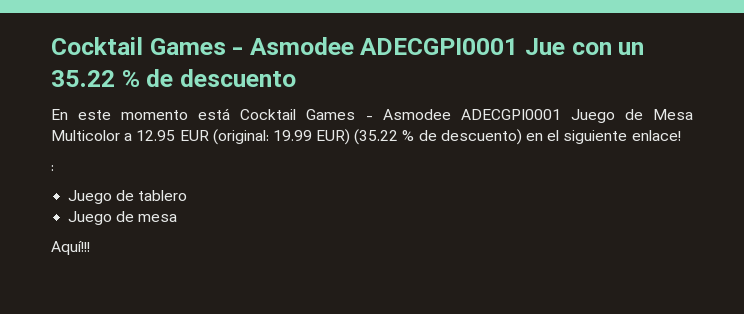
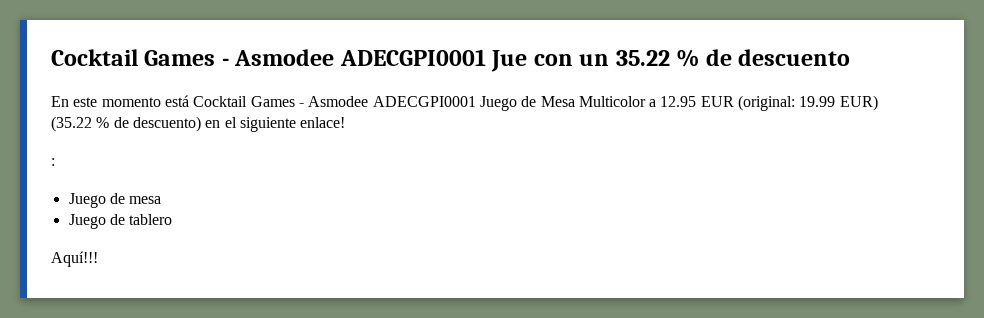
[138,190,188,201] [68,211,178,225] tablero // Juego de mesa -> [129,196,162,204] [68,214,173,229] mesa // Juego de tablero

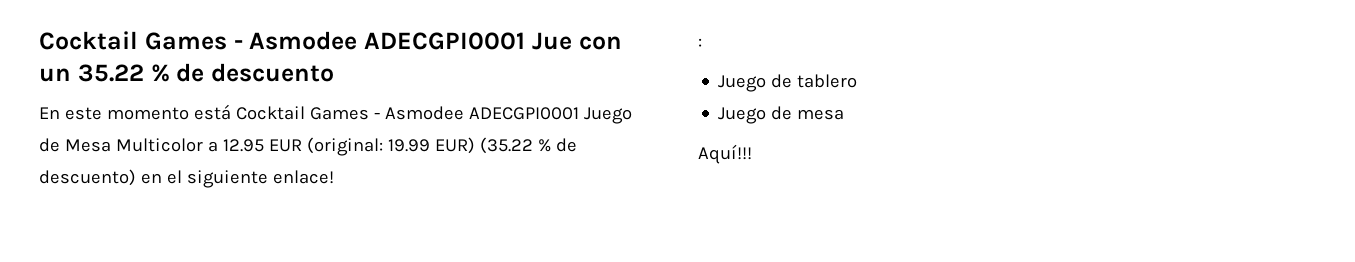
[129,196,162,204] [68,214,173,229] mesa // Juego de tablero -> [797,74,858,88] [718,106,845,124] tablero // Juego de mesa

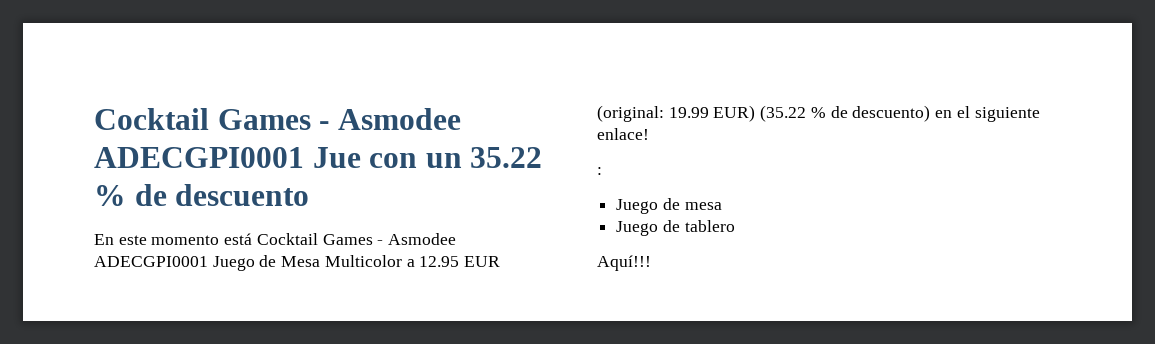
[797,74,858,88] [718,106,845,124] tablero // Juego de mesa -> [684,202,722,210] [616,220,735,236] mesa // Juego de tablero

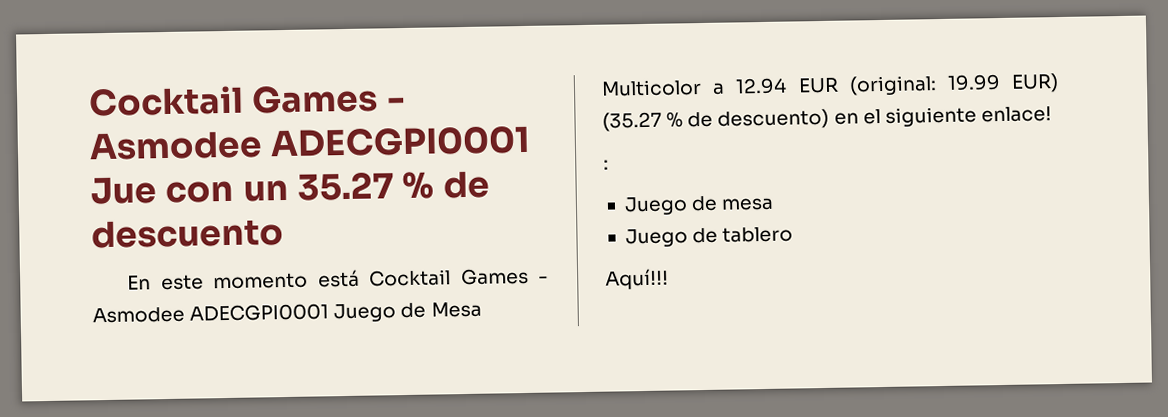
[470,147,543,168] 35.22 -> [296,172,394,201] 35.27
[419,256,460,267] 12.95 -> [735,77,788,95] 12.94
[760,105,807,122] (35.22 -> [602,111,662,132] (35.27

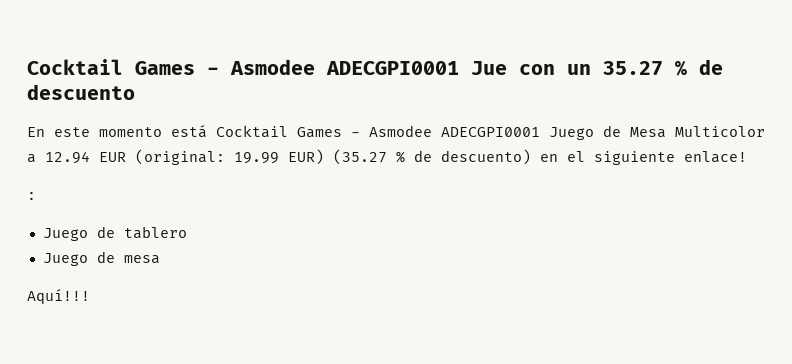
[721,197,775,211] [624,226,794,248] mesa // Juego de tablero -> [123,226,187,239] [42,251,160,266] tablero // Juego de mesa

